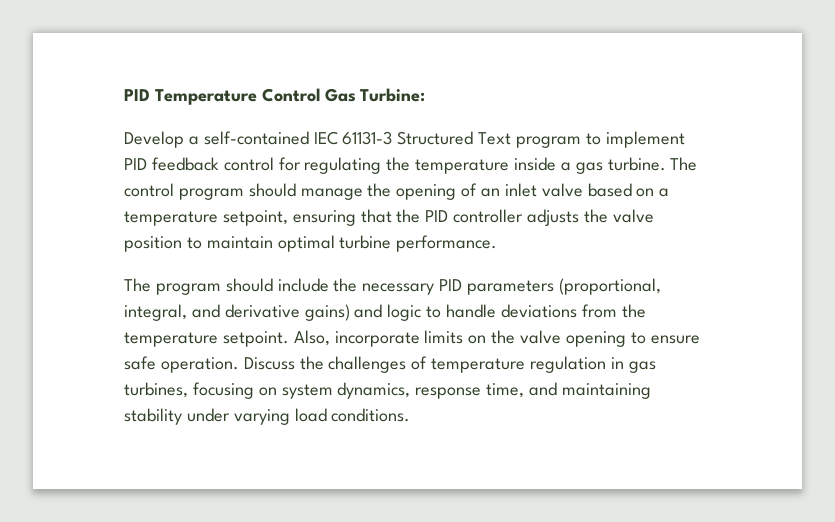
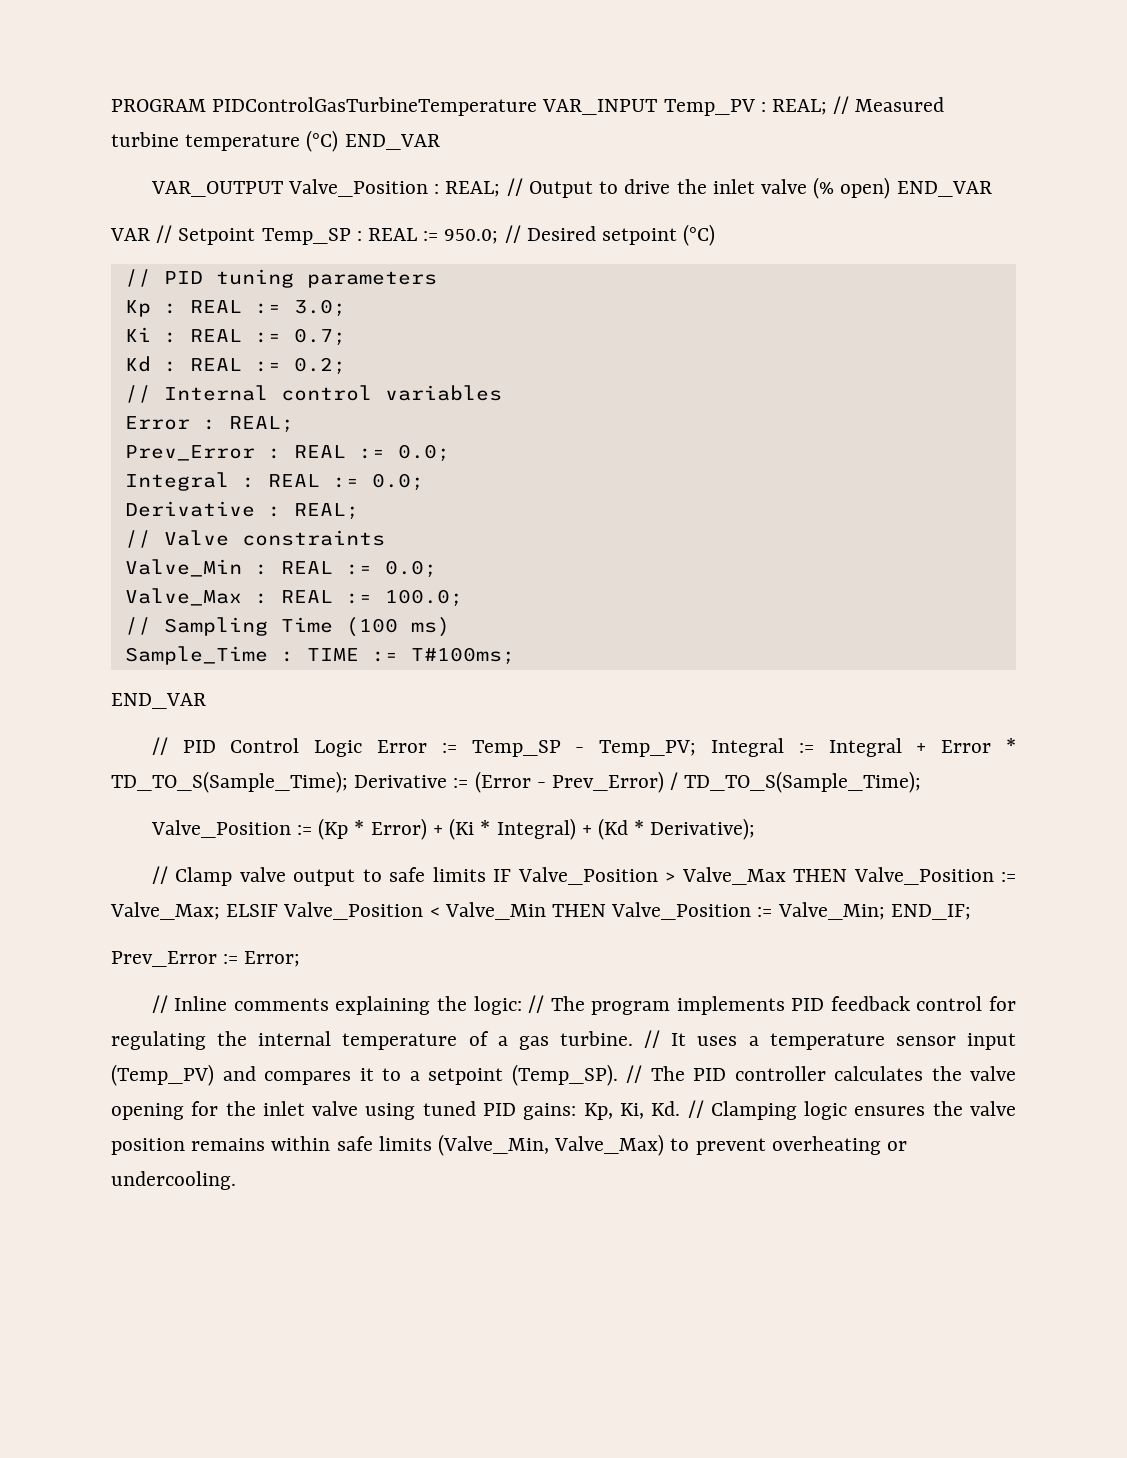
[124,88,426,105] [124,131,685,148] PID Temperature Control Gas Turbine: // Develop a self-contained IEC 61131-3 Structured Text program to implement -> [111,96,945,116] [111,130,440,152] [150,177,992,199] [110,224,716,246] [124,269,437,288] [124,299,346,317] [124,327,346,346] [124,356,346,375] [124,385,502,403] [124,416,294,433] [124,444,450,462] [124,472,424,491] [124,501,359,520] [124,530,385,548] [124,559,437,578] [124,588,463,607] [124,617,450,637] [124,646,515,665] [111,693,206,709] [151,737,1016,757] [111,771,922,793] [150,818,756,840] [151,866,1016,886] [110,902,971,920] [111,951,301,967] [151,995,785,1015] PROGRAM PIDControlGasTurbineTemperature VAR_INPUT Temp_PV : REAL; // Measured turbine temperature (°C) END_VAR // VAR_OUTPUT Valve_Position : REAL; // Output to drive the inlet valve (% open) END_VAR // VAR // Setpoint Temp_SP : REAL := 950.0; // Desired setpoint (°C) // // PID tuning parameters // Kp : REAL := 3.0; // Ki : REAL := 0.7; // Kd : REAL := 0.2; // // Internal control variables // Error : REAL; // Prev_Error : REAL := 0.0; // Integral : REAL := 0.0; // Derivative : REAL; // // Valve constraints // Valve_Min : REAL := 0.0; // Valve_Max : REAL := 100.0; // // Sampling Time (100 ms) // Sample_Time : TIME := T#100ms; // END_VAR // // PID Control Logic Error := Temp_SP - Temp_PV; Integral := Integral + Error * TD_TO_S(Sample_Time); Derivative := (Error - Prev_Error) / TD_TO_S(Sample_Time); // Valve_Position := (Kp * Error) + (Ki * Integral) + (Kd * Derivative); // // Clamp valve output to safe limits IF Valve_Position > Valve_Max THEN Valve_Position := Valve_Max; ELSIF Valve_Position < Valve_Min THEN Valve_Position := Valve_Min; END_IF; // Prev_Error := Error; // // Inline comments explaining the logic: // The program implements
[415,157,698,174] [124,183,670,200] [124,209,654,226] [124,235,498,252] [124,278,661,295] [124,304,646,321] [124,330,700,347] [124,356,656,373] [124,382,651,399] [124,408,411,425] temperature inside a gas turbine. The control program should manage the opening of an inlet valve based on a temperature setpoint, ensuring that the PID controller adjusts the valve position to maintain optimal turbine performance. // The program should include the necessary PID parameters (proportional, integral, and derivative gains) and logic to handle deviations from the temperature setpoint. Also, incorporate limits on the valve opening to ensure safe operation. Discuss the challenges of temperature regulation in gas turbines, focusing on system dynamics, response time, and maintaining stability under varying load conditions. -> [258,1030,1016,1050] [111,1064,1016,1086] [111,1100,1016,1120] [111,1134,908,1156] [111,1171,236,1190] internal temperature of a gas turbine. // It uses a temperature sensor input (Temp_PV) and compares it to a setpoint (Temp_SP). // The PID controller calculates the valve opening for the inlet valve using tuned PID gains: Kp, Ki, Kd. // Clamping logic ensures the valve position remains within safe limits (Valve_Min, Valve_Max) to prevent overheating or undercooling.

